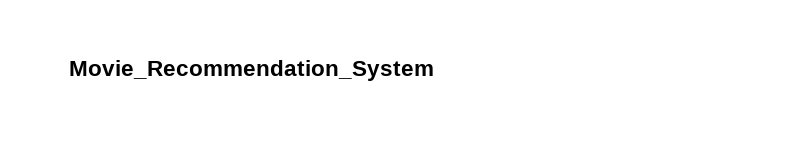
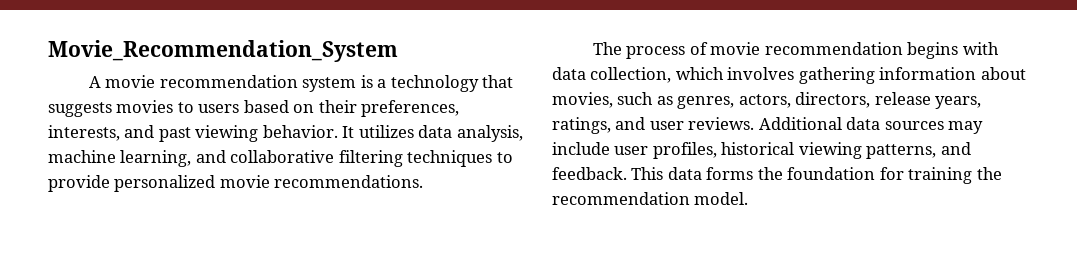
(434, 70) none -> [88,75,514,92] [48,100,460,117] [48,125,523,142] [48,150,513,167] [48,175,424,192] [592,42,999,59] [552,67,1026,84] [552,92,982,109] [552,117,984,134] [552,142,971,159] [552,167,1002,184] [552,192,749,205] // A movie recommendation system is a technology that suggests movies to users based on their preferences, interests, and past viewing behavior. It utilizes data analysis, machine learning, and collaborative filtering techniques to provide personalized movie recommendations. // The process of movie recommendation begins with data collection, which involves gathering information about movies, such as genres, actors, directors, release years, ratings, and user reviews. Additional data sources may include user profiles, historical viewing patterns, and feedback. This data forms the foundation for training the recommendation model.

